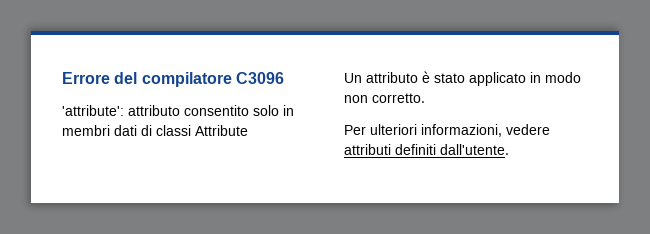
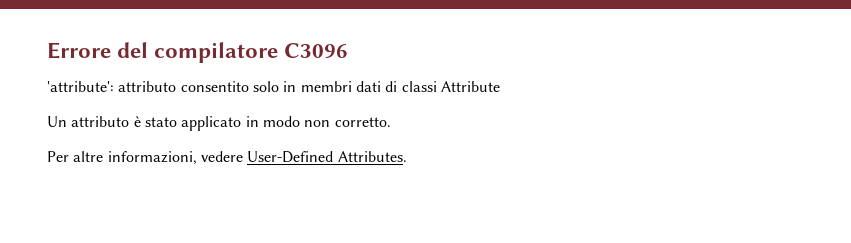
[370,124,417,135] ulteriori -> [73,151,104,162] altre
[344,144,509,155] attributi definiti dall'utente. -> [247,151,407,163] User-Defined Attributes.

